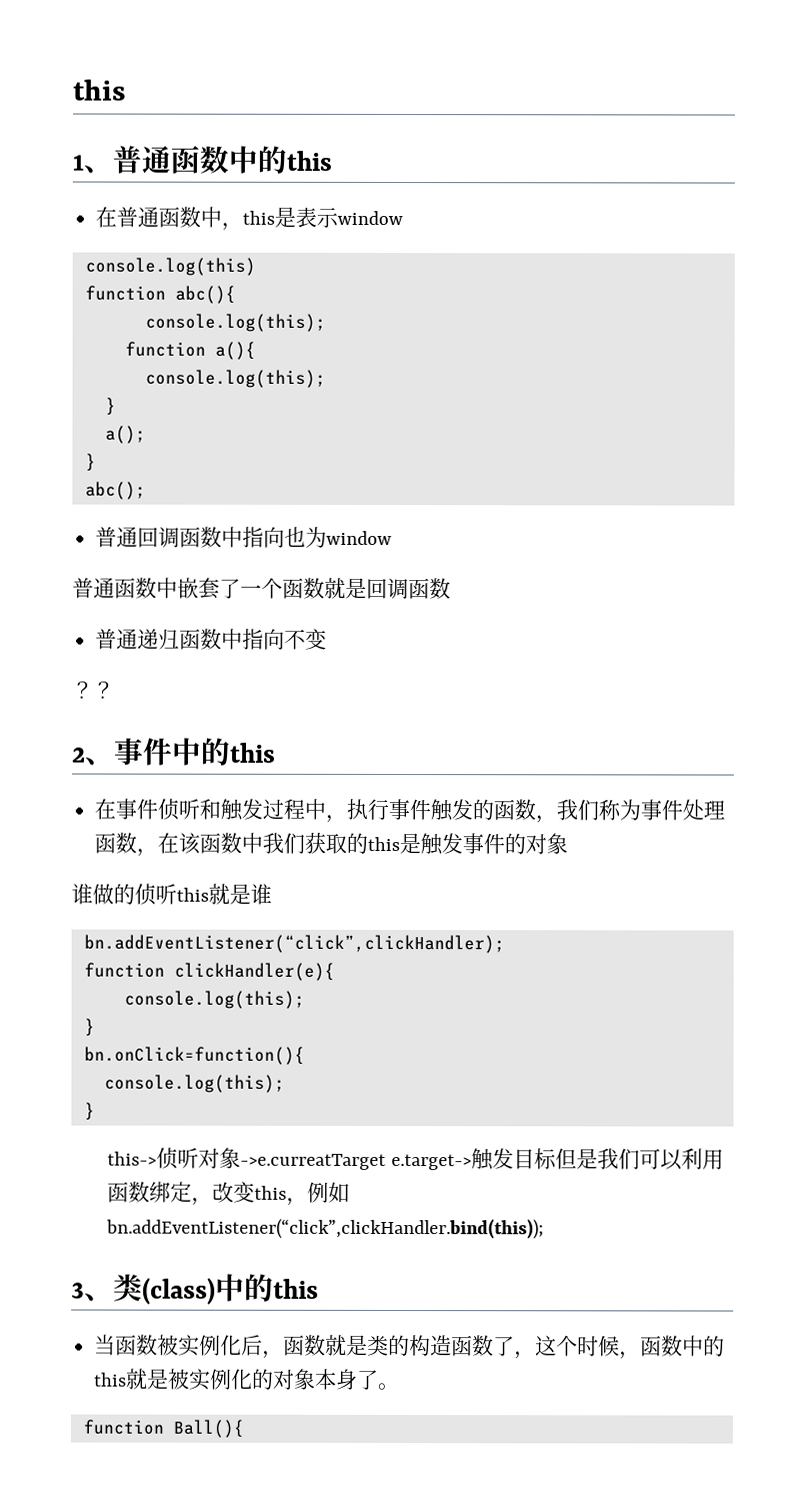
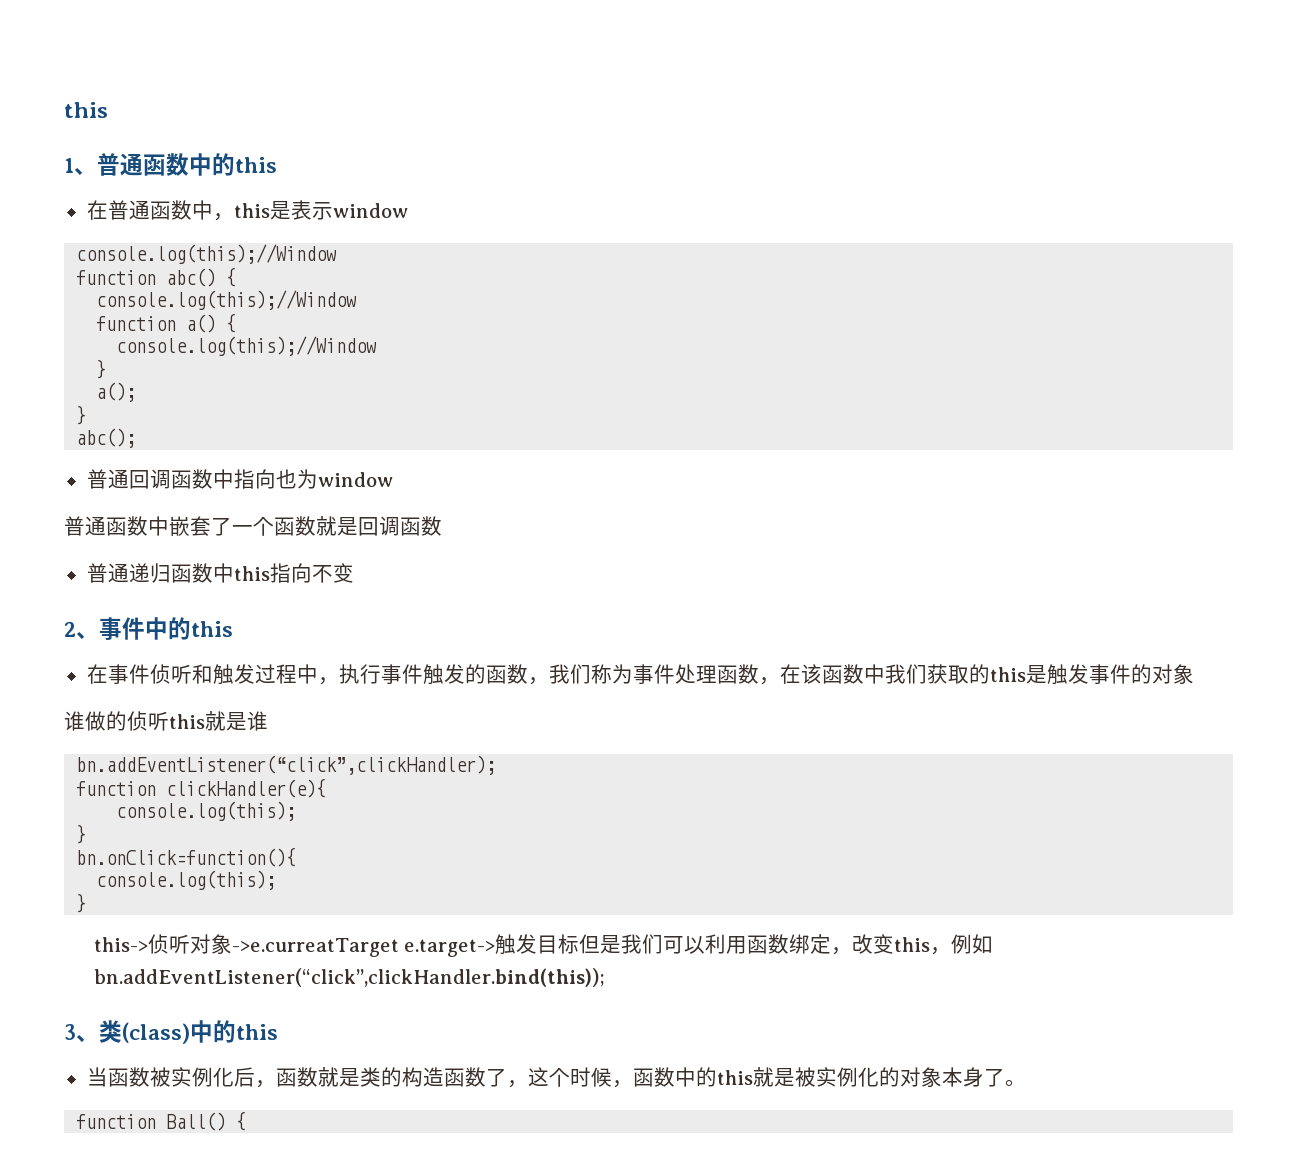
[84,257,256,276] [84,285,236,304] [144,313,326,332] [124,341,256,360] [144,369,326,388] console.log(this) // function abc(){ // console.log(this); // function a(){ // console.log(this); -> [76,244,338,264] [76,267,237,287] [96,290,358,310] [96,313,237,333] [116,336,378,356] console.log(this);//Window // function abc() { // console.log(this);//Window // function a() { // console.log(this);//Window
(244, 639) none -> [233,566,270,581] this
[72,681,115,699] // ？？ -> (354, 573) none
[172,1419,244,1438] Ball(){ -> [166,1111,247,1131] Ball() {

